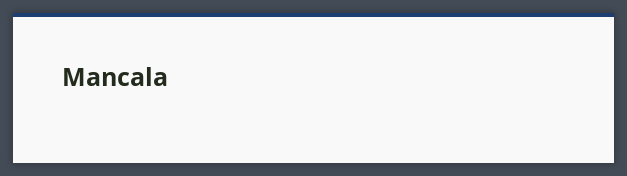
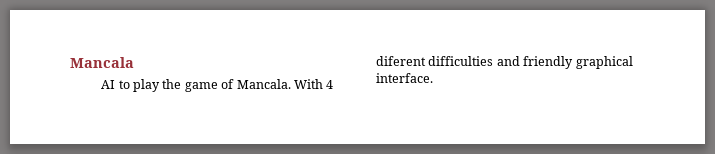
(168, 76) none -> [101,79,334,92] [376,56,633,69] [376,73,433,83] // AI to play the game of Mancala. With 4 diferent difficulties and friendly graphical interface.

